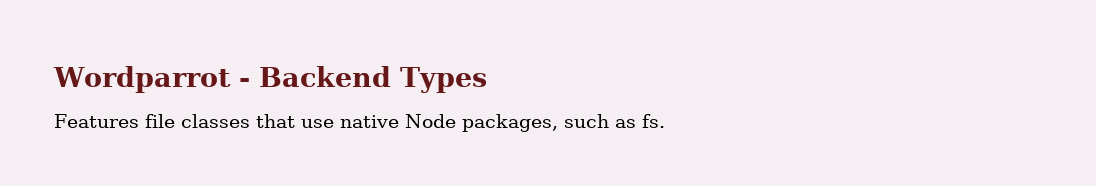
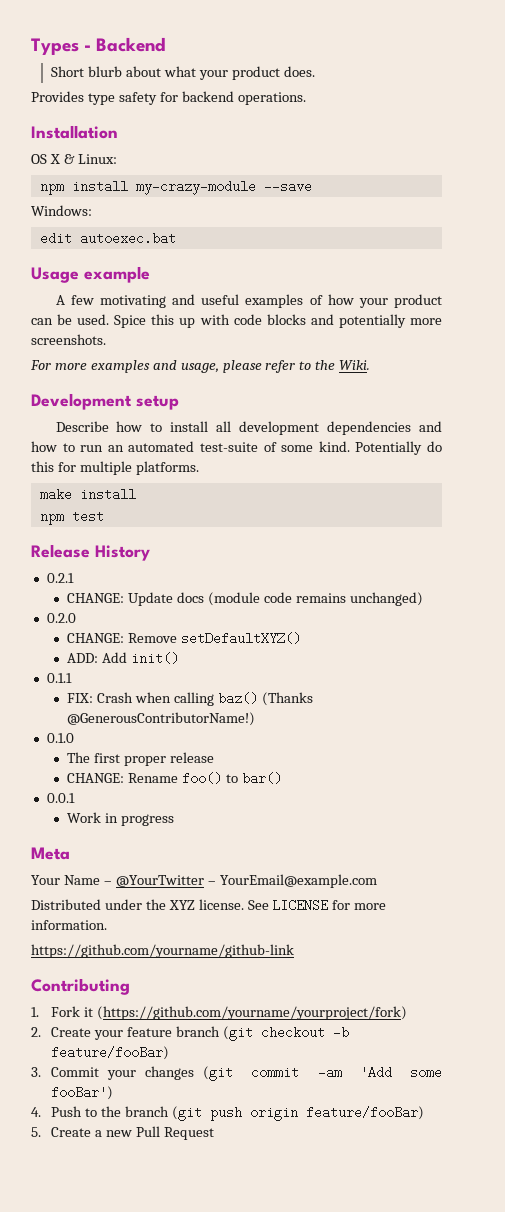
[53,66,231,93] Wordparrot -> [31,38,79,55] Types
[399,67,487,93] [54,114,665,132] Types // Features file classes that use native Node packages, such as fs. -> [51,66,315,80] [31,91,306,105] [31,125,118,139] [31,154,117,164] [39,180,312,195] [31,205,92,216] [39,232,176,245] [31,266,150,283] [55,294,443,308] [31,314,442,328] [31,334,106,345] [30,360,371,373] [31,393,179,410] [55,421,442,435] [31,441,443,455] [31,461,199,475] [39,488,136,501] [39,510,104,525] [31,544,150,561] [46,573,74,583] [67,592,423,606] [46,613,76,623] [67,632,302,645] [67,652,180,665] [46,673,72,683] [67,692,313,706] [67,712,256,726] [46,733,74,743] [67,752,214,766] [67,772,282,785] [46,793,75,803] [67,812,175,826] [31,847,70,860] [31,874,377,888] [31,899,387,912] [31,920,107,930] [31,944,294,958] [31,978,130,995] [31,1006,408,1020] [31,1026,349,1041] [51,1046,170,1060] [31,1066,443,1081] [51,1086,114,1100] [31,1106,424,1121] [31,1126,214,1140] // Short blurb about what your product does. // Provides type safety for backend operations. // Installation // OS X & Linux: // npm install my-crazy-module --save // Windows: // edit autoexec.bat // Usage example // A few motivating and useful examples of how your product can be used. Spice this up with code blocks and potentially more screenshots. // For more examples and usage, please refer to the Wiki. // Development setup // Describe how to install all development dependencies and how to run an automated test-suite of some kind. Potentially do this for multiple platforms. // make install // npm test // Release History // 0.2.1 // CHANGE: Update docs (module code remains unchanged) // 0.2.0 // CHANGE: Remove setDefaultXYZ() // ADD: Add init() // 0.1.1 // FIX: Crash when calling baz() (Thanks @GenerousContributorName!) // 0.1.0 // The first proper release // CHANGE: Rename foo() to bar() // 0.0.1 // Work in progress // Meta // Your Name – @YourTwitter – YourEmail@example.com // Distributed under the XYZ license. See LICENSE for more information. // https://github.com/yourname/github-link // Contributing // 1. Fork it (https://github.com/yourname/yourproject/fork) // 2. Create your feature branch (git checkout -b feature/fooBar) // 3. Commit your changes (git commit -am 'Add some fooBar') // 4. Push to the branch (git push origin feature/fooBar) // 5. Create a new Pull Request

